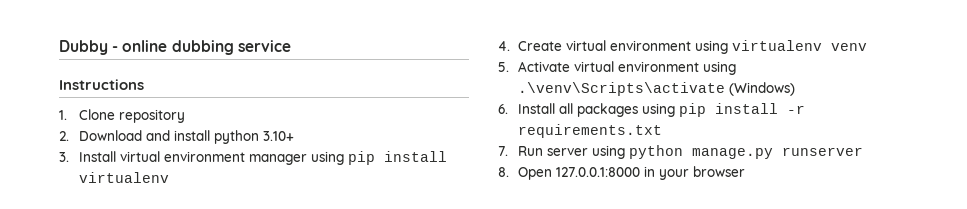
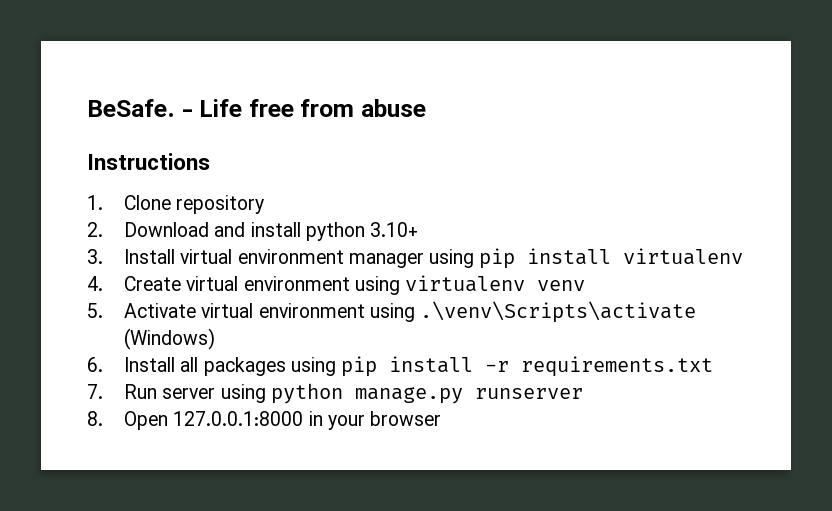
[59,40,291,55] Dubby - online dubbing service -> [87,99,427,117] BeSafe. - Life free from abuse

